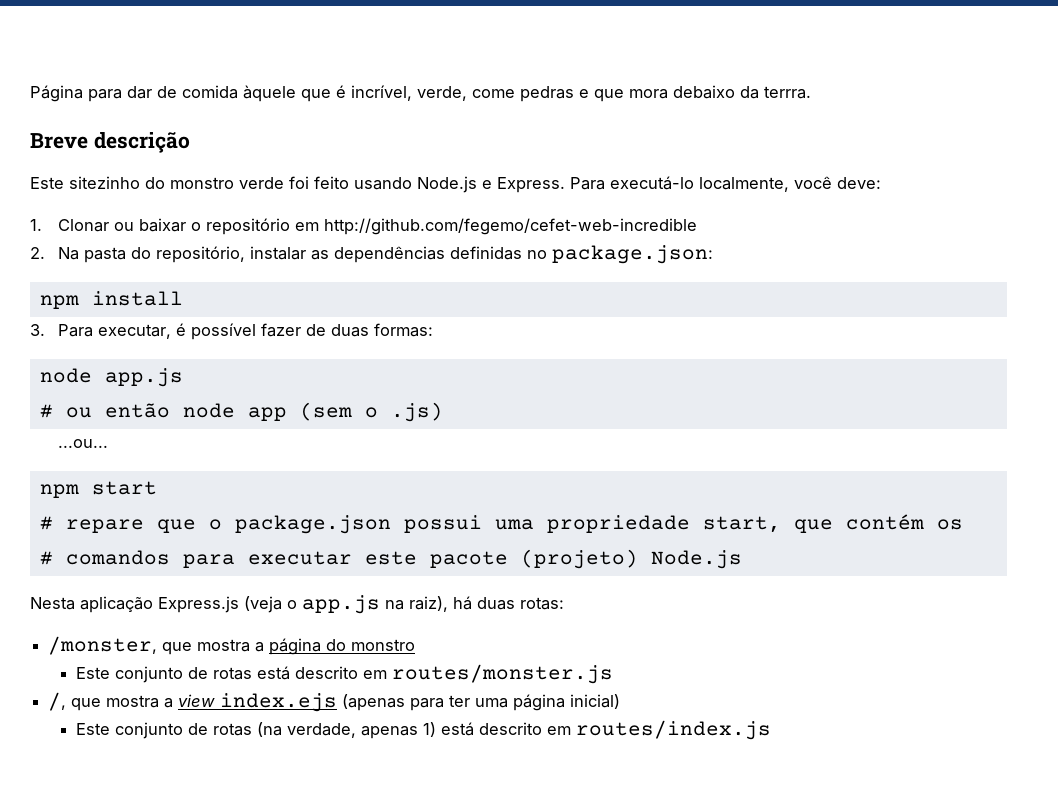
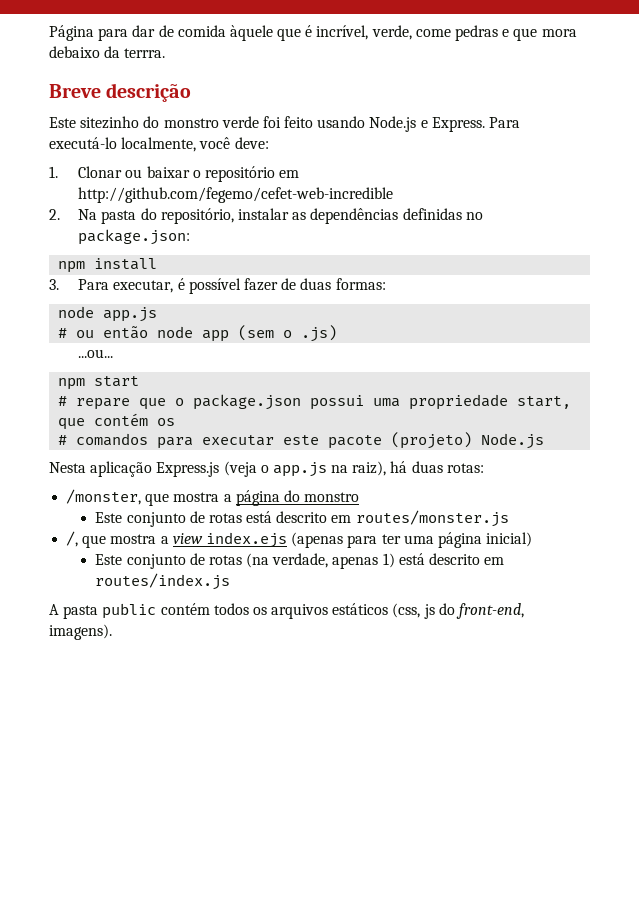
(772, 730) none -> [49,603,525,619] [49,624,112,640] // A pasta public contém todos os arquivos estáticos (css, js do front-end, imagens).

